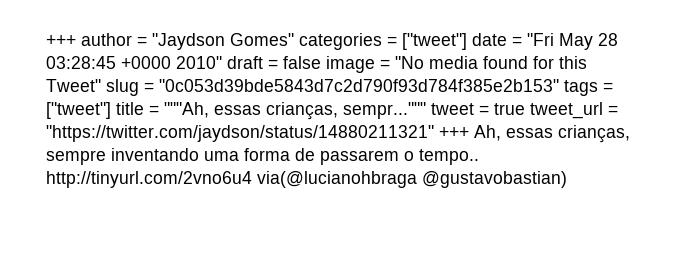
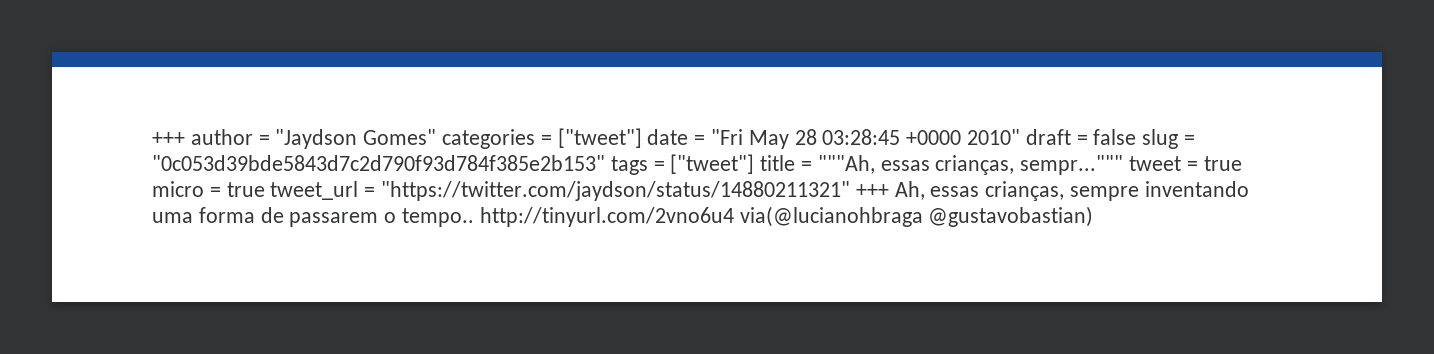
[326,56,587,73] [46,79,101,92] image = "No media found for this Tweet" -> (1137, 137) none
(525, 109) none -> [152,181,265,197] micro = true

